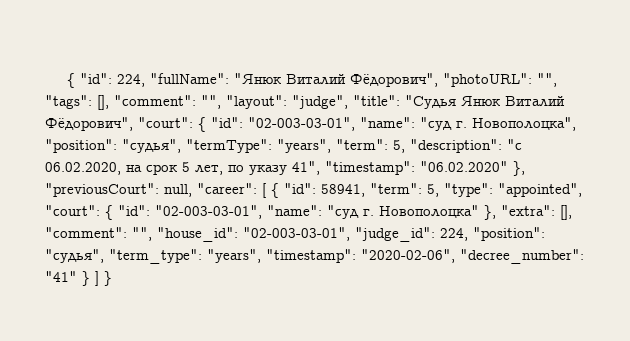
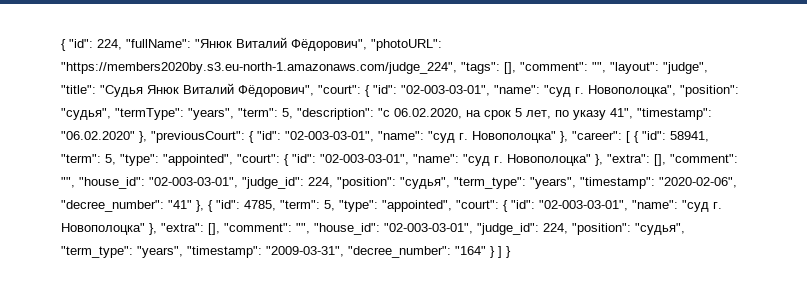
[537,73,558,87] "", -> [61,62,457,74] "https://members2020by.s3.eu-north-1.amazonaws.com/judge_224",
[164,184,192,197] null, -> [249,131,568,143] { "id": "02-003-03-01", "name": "суд г. Новополоцка" },
(77, 276) none -> [196,200,722,212] [61,223,685,235] [61,246,486,258] }, { "id": 4785, "term": 5, "type": "appointed", "court": { "id": "02-003-03-01", "name": "суд г. Новополоцка" }, "extra": [], "comment": "", "house_id": "02-003-03-01", "judge_id": 224, "position": "судья", "term_type": "years", "timestamp": "2009-03-31", "decree_number": "164"

